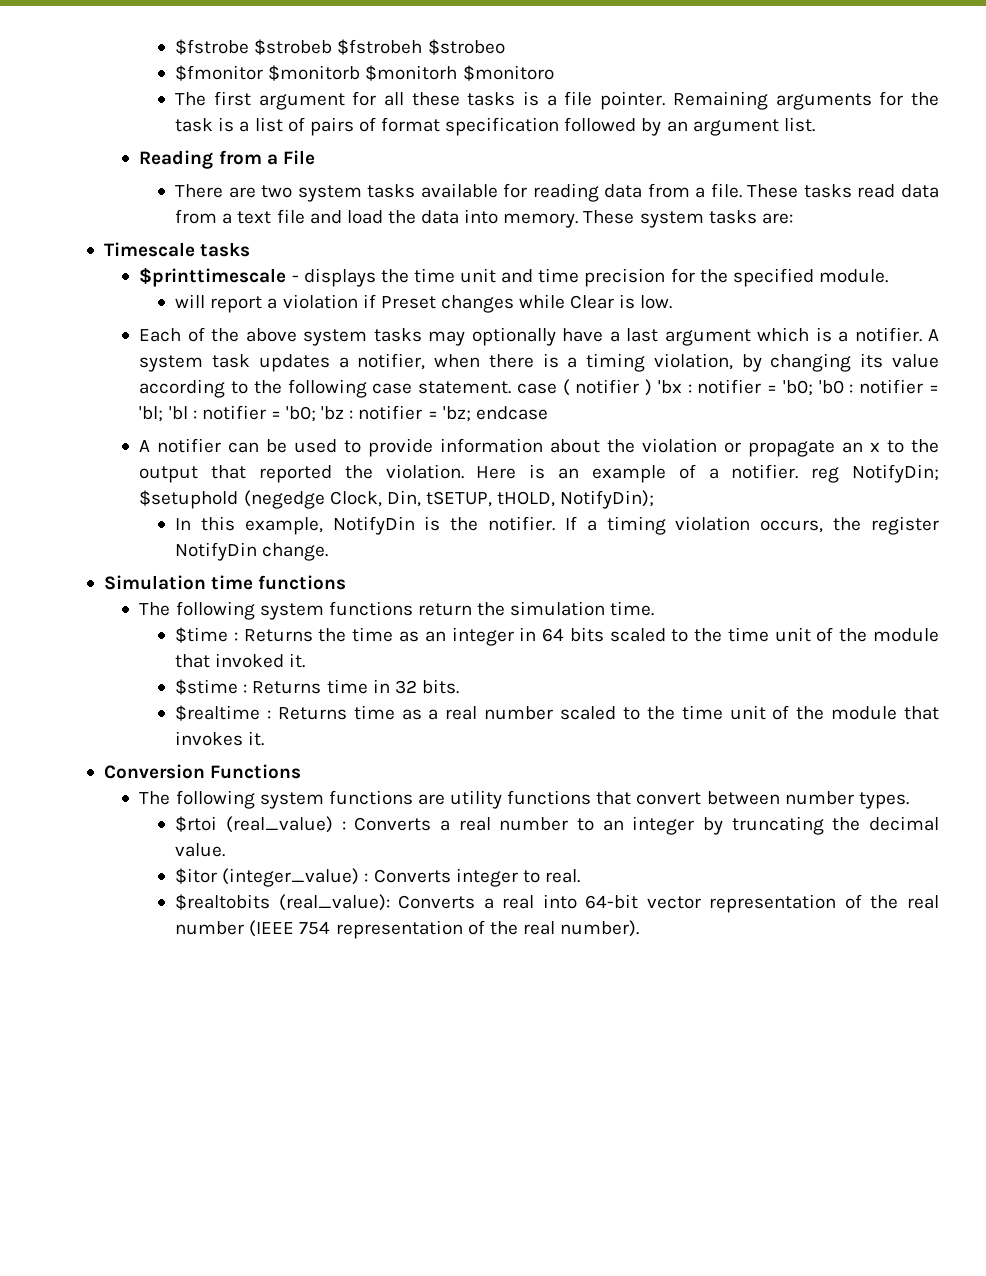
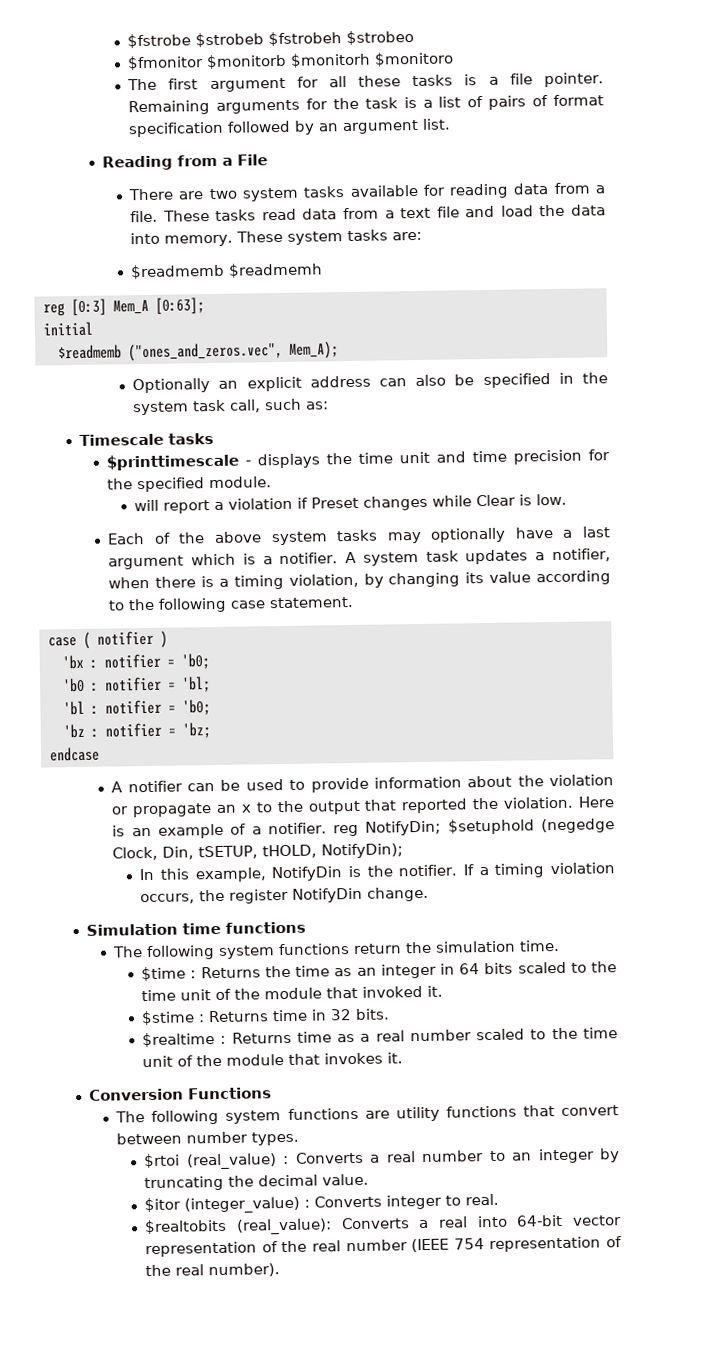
(793, 218) none -> [130,262,324,280] [43,297,205,317] [43,321,93,337] [58,341,339,362] [132,372,609,394] [132,398,330,416] // $readmemb $readmemh // reg [0:3] Mem_A [0:63]; // initial // $readmemb ("ones_and_zeros.vec", Mem_A); // Optionally an explicit address can also be specified in the system task call, such as:
(512, 387) none -> (355, 602) //
(653, 387) none -> (168, 639) //
(813, 388) none -> (210, 661) //
(164, 414) none -> (211, 684) //
(317, 414) none -> (211, 707) //
(471, 414) none -> (211, 730) //

